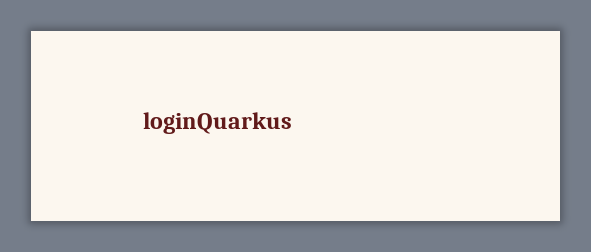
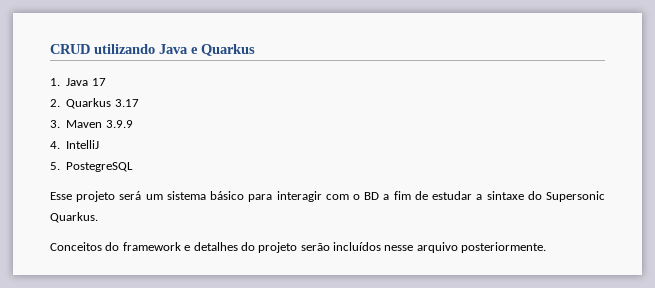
[143,112,292,134] loginQuarkus -> [50,44,255,56] [50,78,106,86] [50,98,139,109] [50,120,133,128] [50,140,100,149] [50,162,134,172] [50,191,606,202] [50,212,98,223] [50,242,547,253] CRUD utilizando Java e Quarkus // 1. Java 17 // 2. Quarkus 3.17 // 3. Maven 3.9.9 // 4. IntelliJ // 5. PostegreSQL // Esse projeto será um sistema básico para interagir com o BD a fim de estudar a sintaxe do Supersonic Quarkus. // Conceitos do framework e detalhes do projeto serão incluídos nesse arquivo posteriormente.

